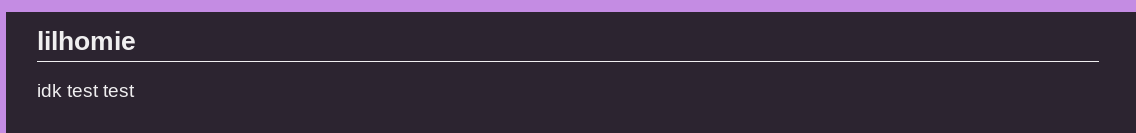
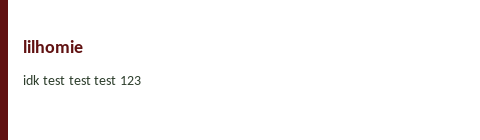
(136, 91) none -> [94,76,142,85] test 123

